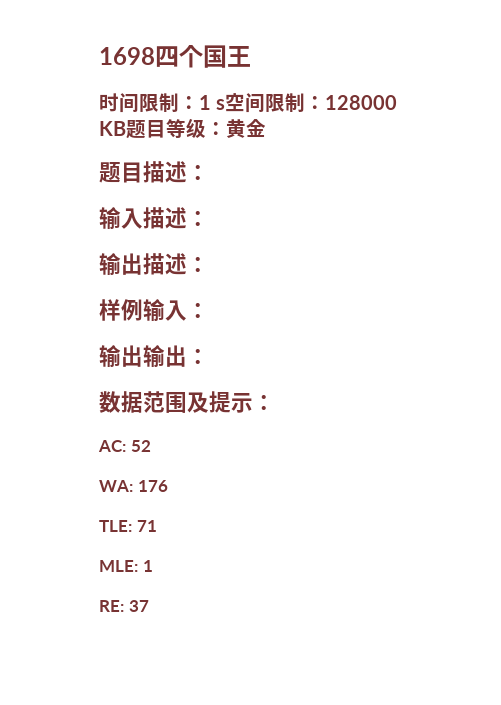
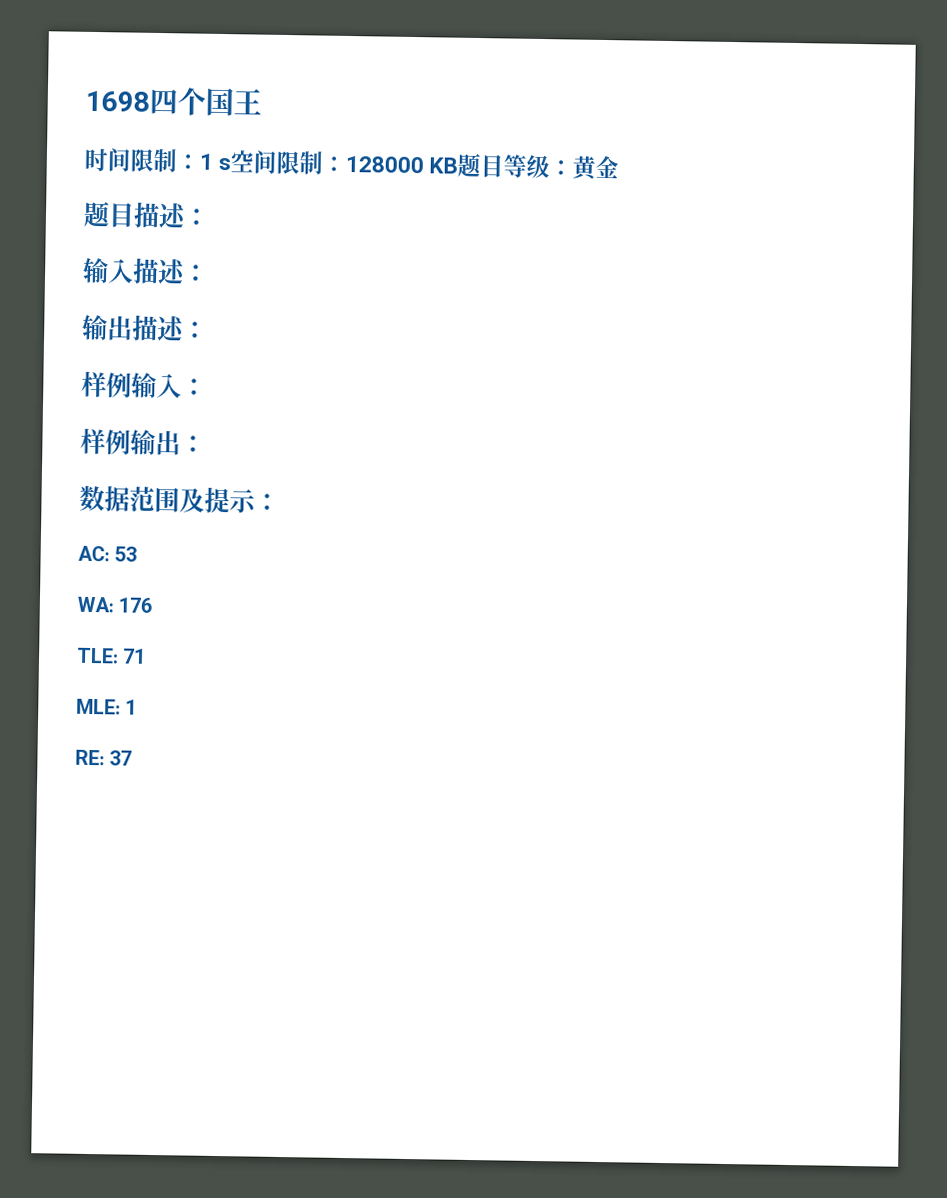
[99,345,143,367] 输出 -> [80,428,131,455] 样例
[130,440,151,452] 52 -> [114,546,138,562] 53

